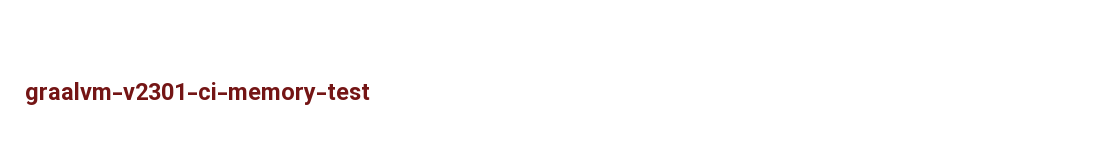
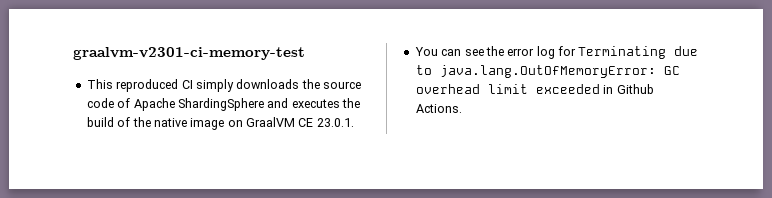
(370, 93) none -> [86,79,361,92] [86,98,360,111] [86,117,354,130] [414,46,699,59] [415,65,680,78] [415,84,654,94] [415,104,462,113] // This reproduced CI simply downloads the source code of Apache ShardingSphere and executes the build of the native image on GraalVM CE 23.0.1. // You can see the error log for Terminating due to java.lang.OutOfMemoryError: GC overhead limit exceeded in Github Actions.

